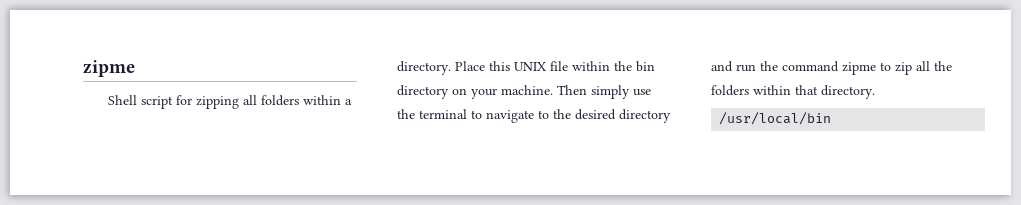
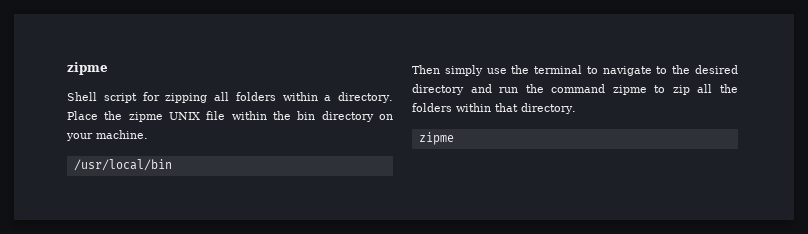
[489,61,510,71] this -> [104,111,163,122] the zipme
(553, 90) none -> [73,159,172,171] // /usr/local/bin //
[719,112,832,125] /usr/local/bin -> [418,132,454,145] zipme

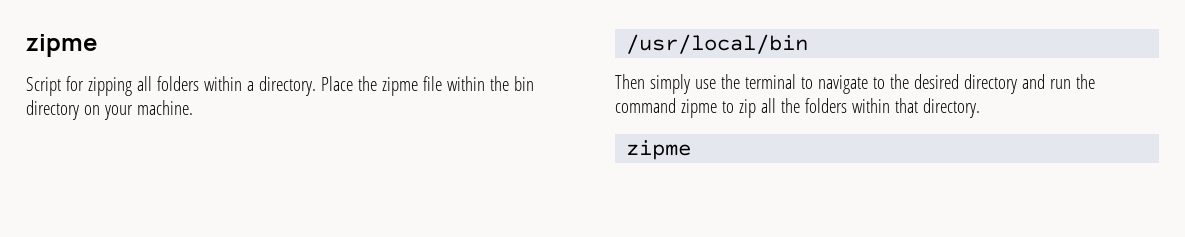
[67,92,137,103] Shell script -> [26,77,61,96] Script
[169,112,200,120] UNIX -> (418, 86) none

